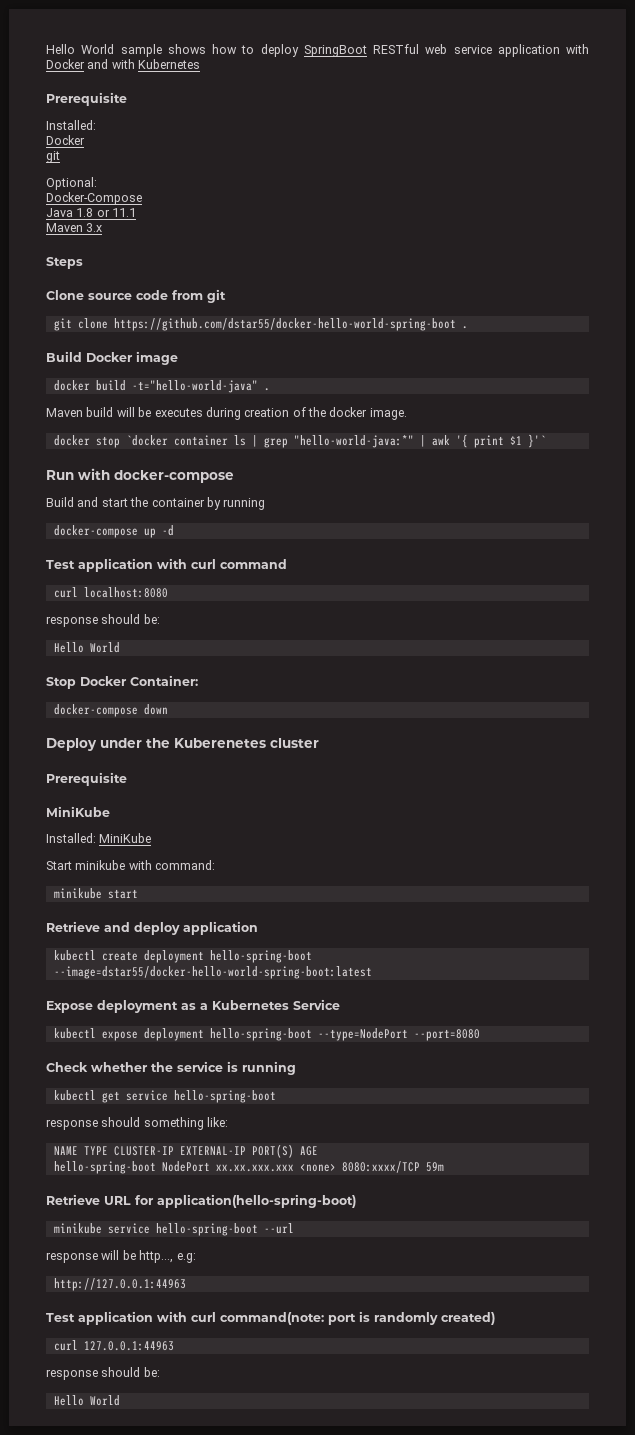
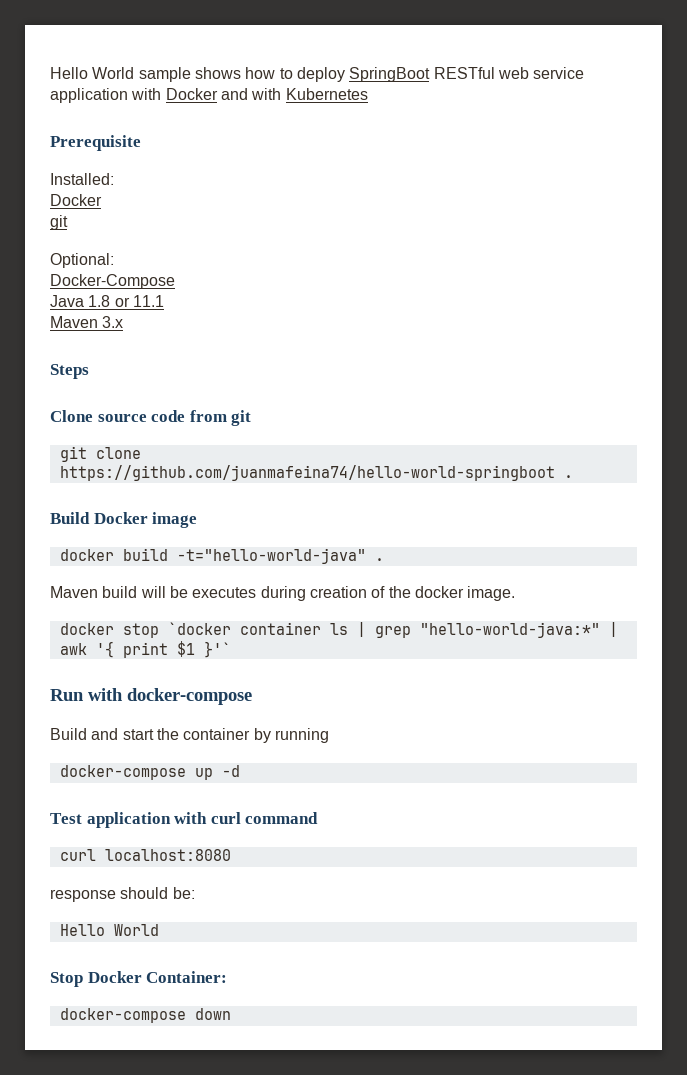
[113,318,456,331] https://github.com/dstar55/docker-hello-world-spring-boot -> [59,465,555,481] https://github.com/juanmafeina74/hello-world-springboot
[46,738,319,751] [46,772,127,786] [46,806,110,817] [46,833,152,843] [46,860,216,870] [53,888,138,899] [46,921,258,935] [53,950,312,963] [53,966,372,979] [46,999,340,1013] [53,1028,480,1041] [46,1061,296,1075] [53,1090,276,1103] [46,1117,229,1130] [53,1144,318,1158] [53,1161,444,1174] [46,1194,356,1208] [53,1223,294,1236] [46,1250,196,1263] [53,1278,186,1291] [46,1311,495,1325] [53,1340,174,1351] [46,1367,160,1380] [53,1395,120,1406] // Deploy under the Kuberenetes cluster // Prerequisite // MiniKube // Installed: MiniKube // Start minikube with command: // minikube start // Retrieve and deploy application // kubectl create deployment hello-spring-boot --image=dstar55/docker-hello-world-spring-boot:latest // Expose deployment as a Kubernetes Service // kubectl expose deployment hello-spring-boot --type=NodePort --port=8080 // Check whether the service is running // kubectl get service hello-spring-boot // response should something like: // NAME TYPE CLUSTER-IP EXTERNAL-IP PORT(S) AGE // hello-spring-boot NodePort xx.xx.xxx.xxx <none> 8080:xxxx/TCP 59m // Retrieve URL for application(hello-spring-boot) // minikube service hello-spring-boot --url // response will be http..., e.g: // http://127.0.0.1:44963 // Test application with curl command(note: port is randomly created) // curl 127.0.0.1:44963 // response should be: // Hello World -> (231, 1014) none

